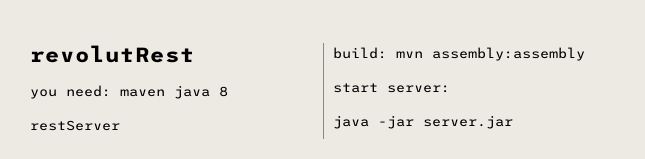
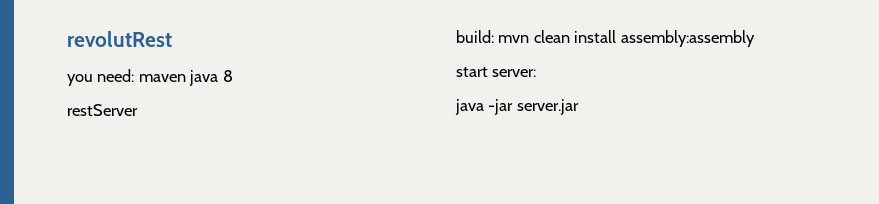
(423, 54) none -> [533,30,617,43] clean install

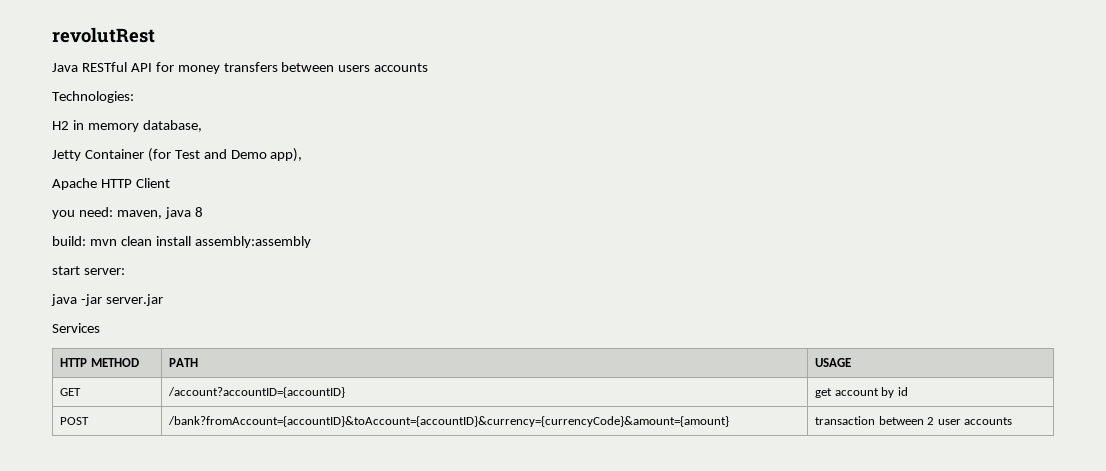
(172, 39) none -> [52,62,429,74] [52,91,134,103] [52,120,202,132] [52,148,303,162] [52,178,170,190] // Java RESTful API for money transfers between users accounts // Technologies: // H2 in memory database, // Jetty Container (for Test and Demo app), // Apache HTTP Client
[138,74,186,82] maven -> [116,210,162,219] maven,
[67,104,138,116] // restServer -> (203, 212) none
(579, 107) none -> [52,323,100,333] [60,358,139,367] [169,358,199,367] [815,358,852,367] [60,388,82,396] [168,387,346,398] [815,387,908,398] [60,417,90,425] [168,416,730,427] [815,416,1013,425] // Services // HTTP METHOD | PATH | USAGE // GET | /account?accountID={accountID} | get account by id // POST | /bank?fromAccount={accountID}&toAccount={accountID}&currency={currencyCode}&amount={amount} | transaction between 2 user accounts

